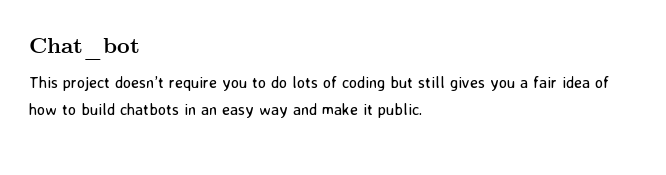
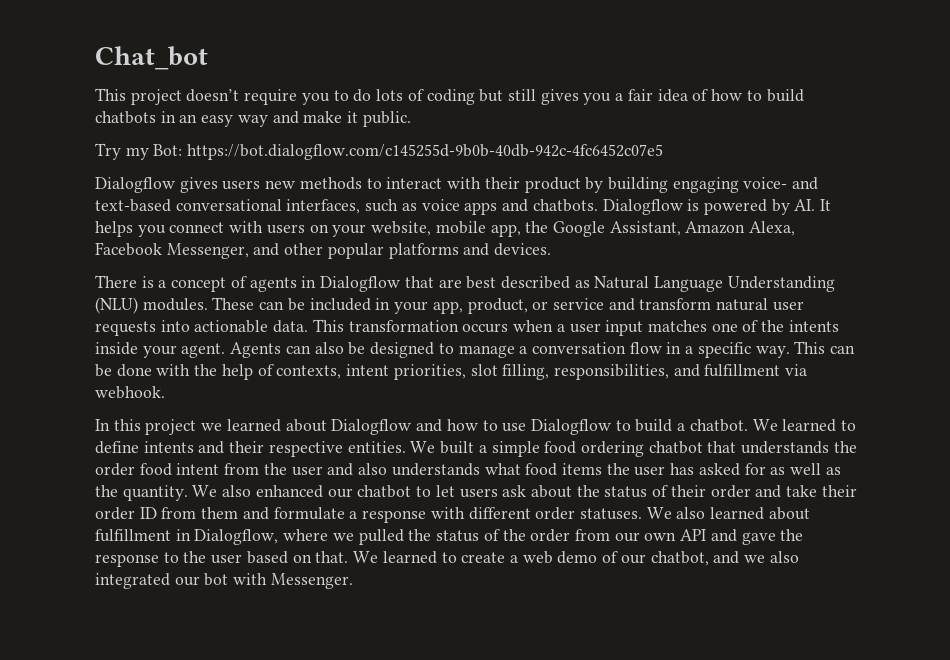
(422, 110) none -> [95,143,664,160] [95,177,819,193] [95,199,832,215] [95,221,796,237] [95,242,552,259] [95,275,835,292] [95,297,804,314] [95,319,839,336] [95,341,856,358] [95,364,808,380] [95,386,165,399] [95,419,857,435] [95,441,857,457] [95,463,841,476] [95,485,857,501] [95,507,810,523] [95,529,804,545] [95,551,799,567] [95,573,353,589] // Try my Bot: https://bot.dialogflow.com/c145255d-9b0b-40db-942c-4fc6452c07e5 // Dialogflow gives users new methods to interact with their product by building engaging voice- and text-based conversational interfaces, such as voice apps and chatbots. Dialogflow is powered by AI. It helps you connect with users on your website, mobile app, the Google Assistant, Amazon Alexa, Facebook Messenger, and other popular platforms and devices. // There is a concept of agents in Dialogflow that are best described as Natural Language Understanding (NLU) modules. These can be included in your app, product, or service and transform natural user requests into actionable data. This transformation occurs when a user input matches one of the intents inside your agent. Agents can also be designed to manage a conversation flow in a specific way. This can be done with the help of contexts, intent priorities, slot filling, responsibilities, and fulfillment via webhook. // In this project we learned about Dialogflow and how to use Dialogflow to build a chatbot. We learned to define intents and their respective entities. We built a simple food ordering chatbot that understands the order food intent from the user and also understands what food items the user has asked for as well as the quantity. We also enhanced our chatbot to let users ask about the status of their order and take their order ID from them and formulate a response with different order statuses. We also learned about fulfillment in Dialogflow, where we pulled the status of the order from our own API and gave the response to the user based on that. We learned to create a web demo of our chatbot, and we also integrated our bot with Messenger.

